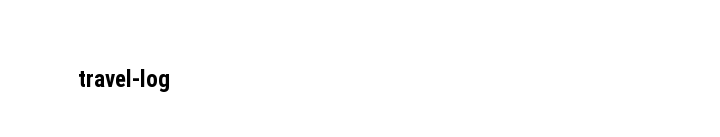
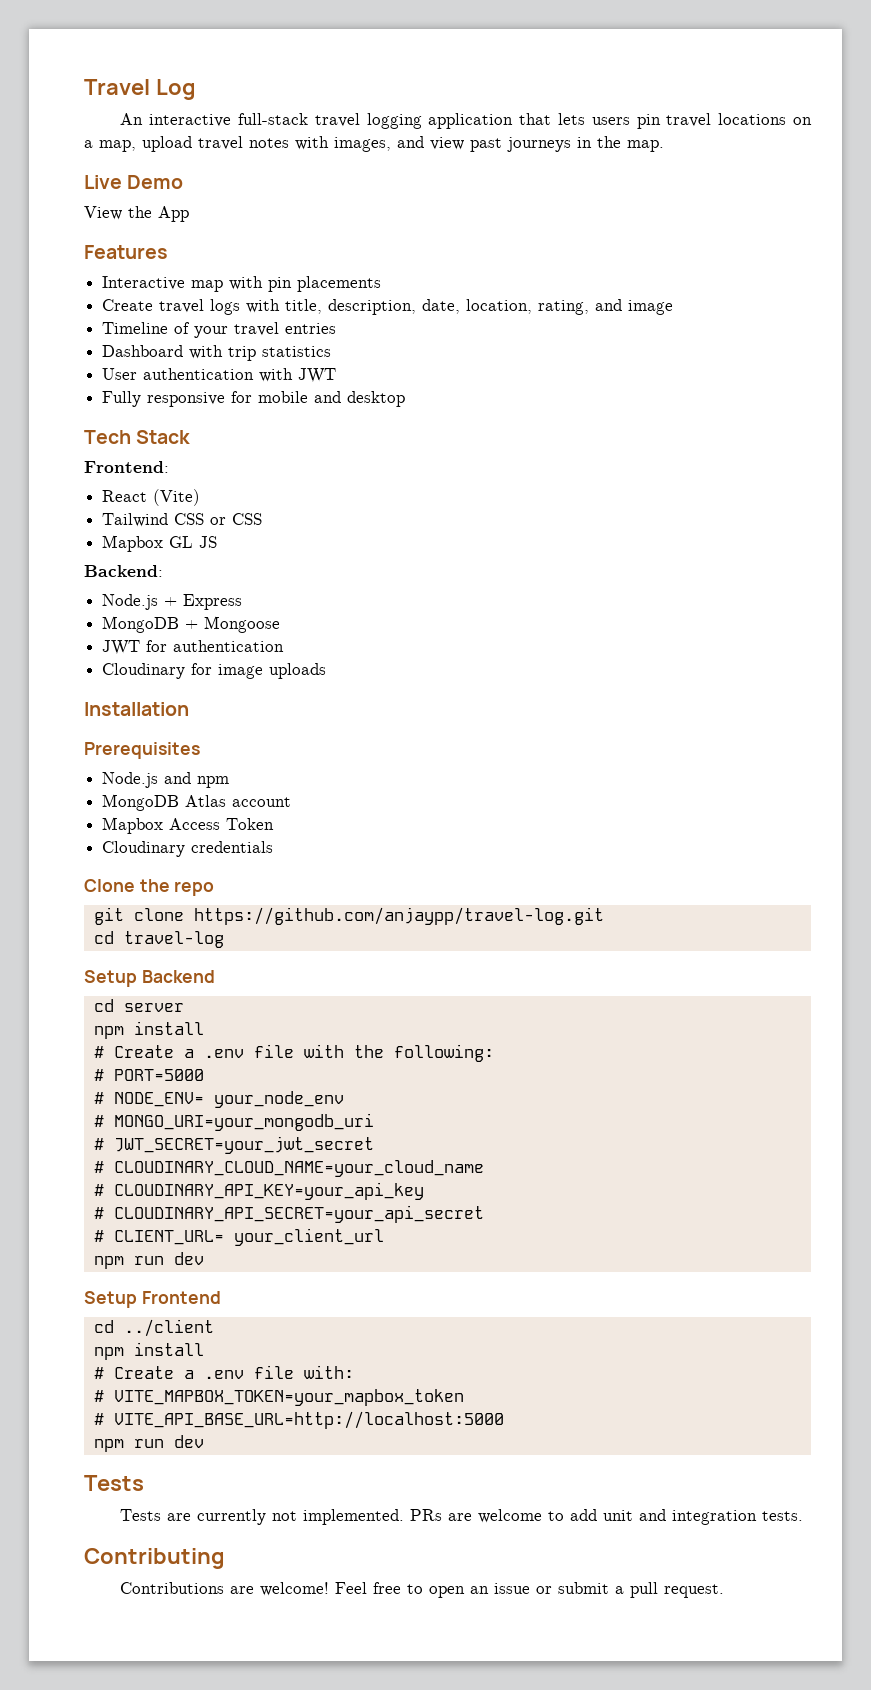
[78,69,170,92] travel-log -> [84,79,196,100] [120,113,812,129] [84,136,664,152] [84,175,184,189] [84,206,189,222] [84,245,168,259] [102,276,382,292] [102,299,674,315] [102,322,337,338] [102,345,332,361] [102,368,337,383] [102,391,406,407] [84,430,191,444] [84,461,169,473] [102,489,201,506] [102,513,263,527] [102,535,218,552] [84,565,163,577] [102,594,243,610] [102,616,281,633] [102,640,285,655] [102,663,327,679] [84,702,189,716] [84,742,200,759] [102,772,230,788] [102,794,292,811] [102,817,275,834] [102,841,274,857] [84,879,215,896] [93,907,604,925] [93,931,224,948] [84,970,215,987] [93,999,184,1012] [93,1021,204,1039] [93,1044,494,1062] [93,1069,204,1081] [93,1091,344,1108] [93,1113,374,1131] [93,1136,374,1154] [93,1160,484,1177] [93,1182,424,1200] [93,1205,484,1223] [93,1228,384,1246] [93,1252,204,1269] [84,1291,221,1308] [93,1319,214,1337] [93,1342,204,1360] [93,1365,354,1379] [93,1389,464,1406] [93,1411,504,1429] [93,1435,204,1452] [84,1475,144,1491] [120,1509,804,1525] [84,1548,225,1569] [120,1582,725,1598] Travel Log // An interactive full-stack travel logging application that lets users pin travel locations on a map, upload travel notes with images, and view past journeys in the map. // Live Demo // View the App // Features // Interactive map with pin placements // Create travel logs with title, description, date, location, rating, and image // Timeline of your travel entries // Dashboard with trip statistics // User authentication with JWT // Fully responsive for mobile and desktop // Tech Stack // Frontend: // React (Vite) // Tailwind CSS or CSS // Mapbox GL JS // Backend: // Node.js + Express // MongoDB + Mongoose // JWT for authentication // Cloudinary for image uploads // Installation // Prerequisites // Node.js and npm // MongoDB Atlas account // Mapbox Access Token // Cloudinary credentials // Clone the repo // git clone https://github.com/anjaypp/travel-log.git // cd travel-log // Setup Backend // cd server // npm install // # Create a .env file with the following: // # PORT=5000 // # NODE_ENV= your_node_env // # MONGO_URI=your_mongodb_uri // # JWT_SECRET=your_jwt_secret // # CLOUDINARY_CLOUD_NAME=your_cloud_name // # CLOUDINARY_API_KEY=your_api_key // # CLOUDINARY_API_SECRET=your_api_secret // # CLIENT_URL= your_client_url // npm run dev // Setup Frontend // cd ../client // npm install // # Create a .env file with: // # VITE_MAPBOX_TOKEN=your_mapbox_token // # VITE_API_BASE_URL=http://localhost:5000 // npm run dev // Tests // Tests are currently not implemented. PRs are welcome to add unit and integration tests. // Contributing // Contributions are welcome! Feel free to open an issue or submit a pull request.

